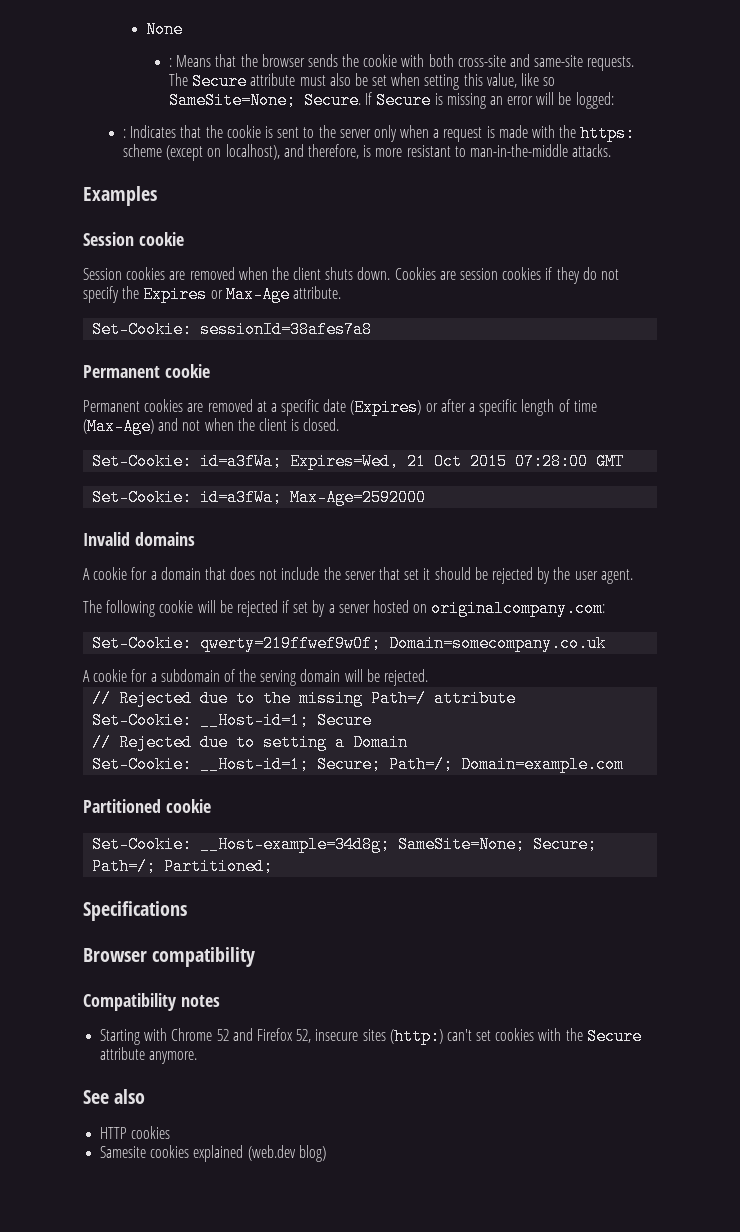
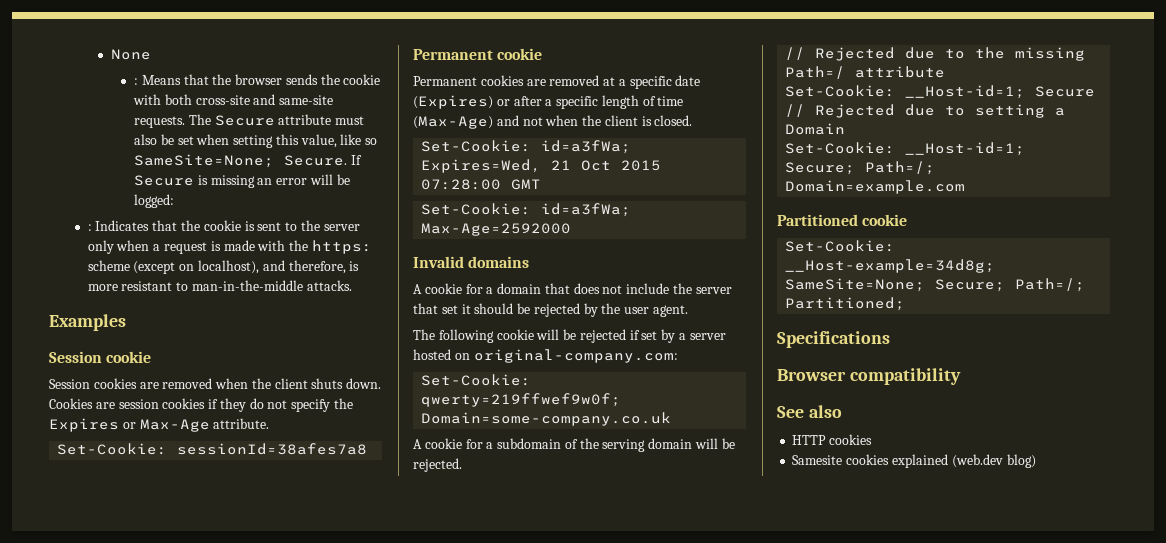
[431,600,606,617] originalcompany.com: -> [473,349,678,363] original-company.com:
[389,635,607,652] Domain=somecompany.co.uk -> [421,412,672,426] Domain=some-company.co.uk
[83,993,220,1011] [100,1028,642,1045] [100,1047,198,1064] // Compatibility notes // Starting with Chrome 52 and Firefox 52, insecure sites (http:) can't set cookies with the Secure attribute anymore. -> (961, 376) none

